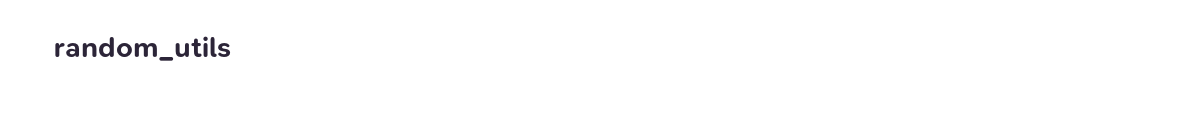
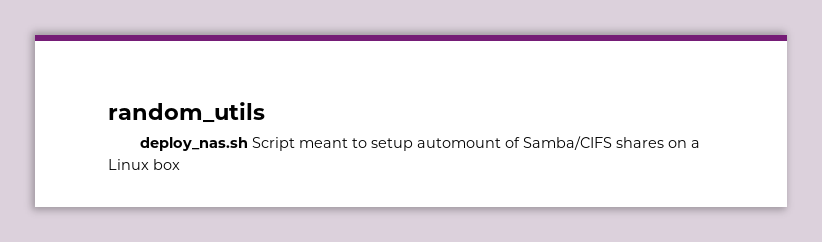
(231, 48) none -> [140,136,701,151] [108,159,180,170] // deploy_nas.sh Script meant to setup automount of Samba/CIFS shares on a Linux box

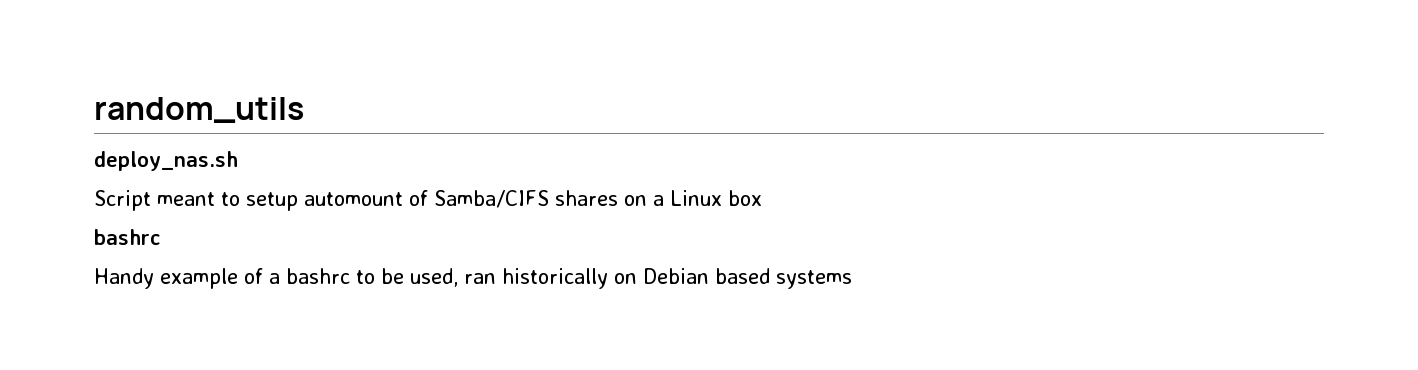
(249, 144) none -> (238, 161) //
(180, 164) none -> [94,229,161,245] [94,268,852,289] // bashrc // Handy example of a bashrc to be used, ran historically on Debian based systems

